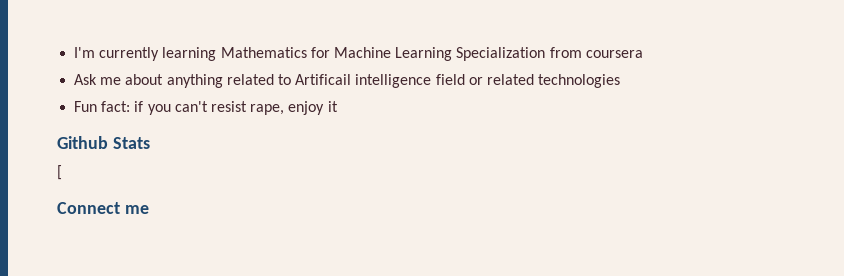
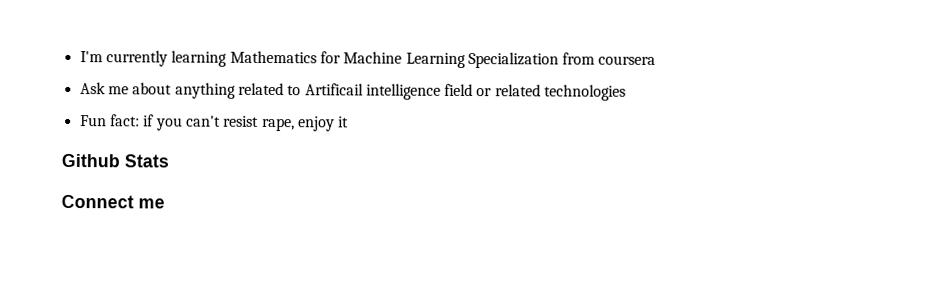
[57,165,62,180] // [ -> (169, 161) none

